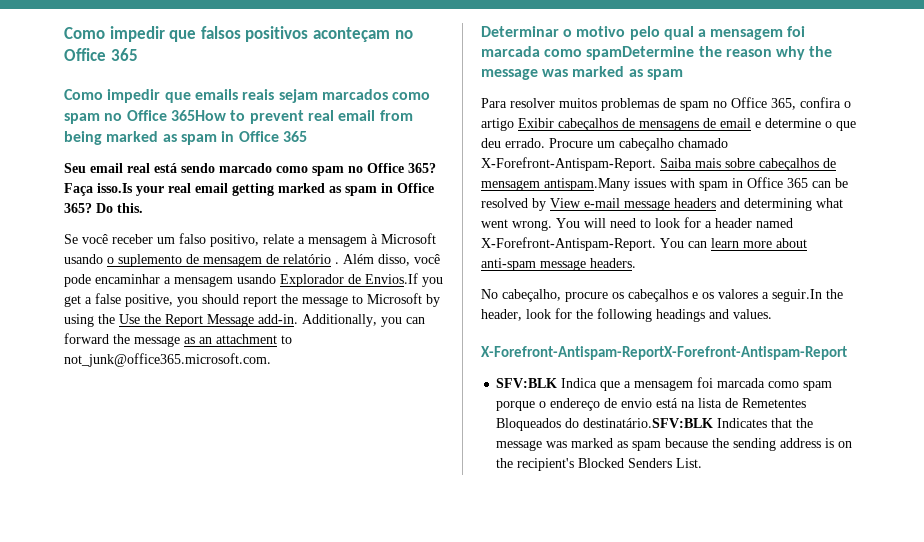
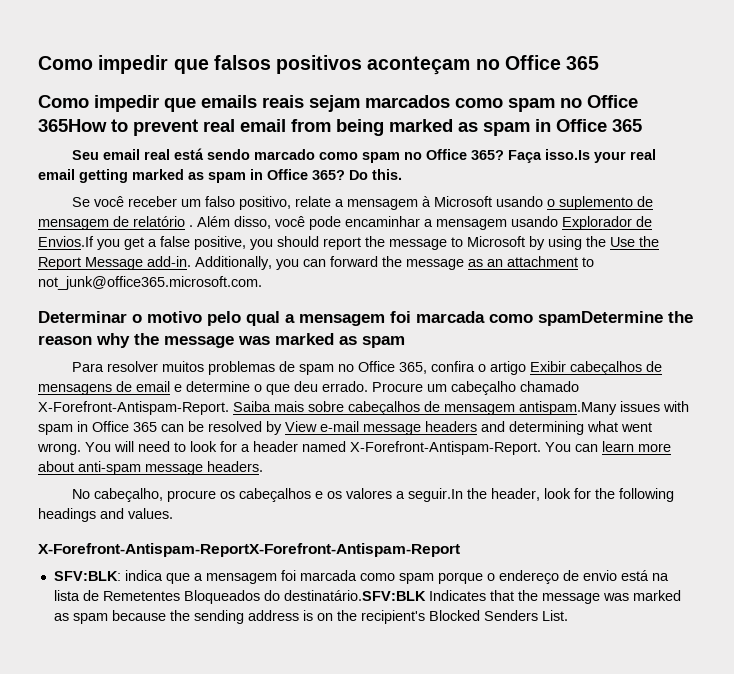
[496,378,598,388] SFV:BLK Indica -> [53,570,163,581] SFV:BLK: indica

